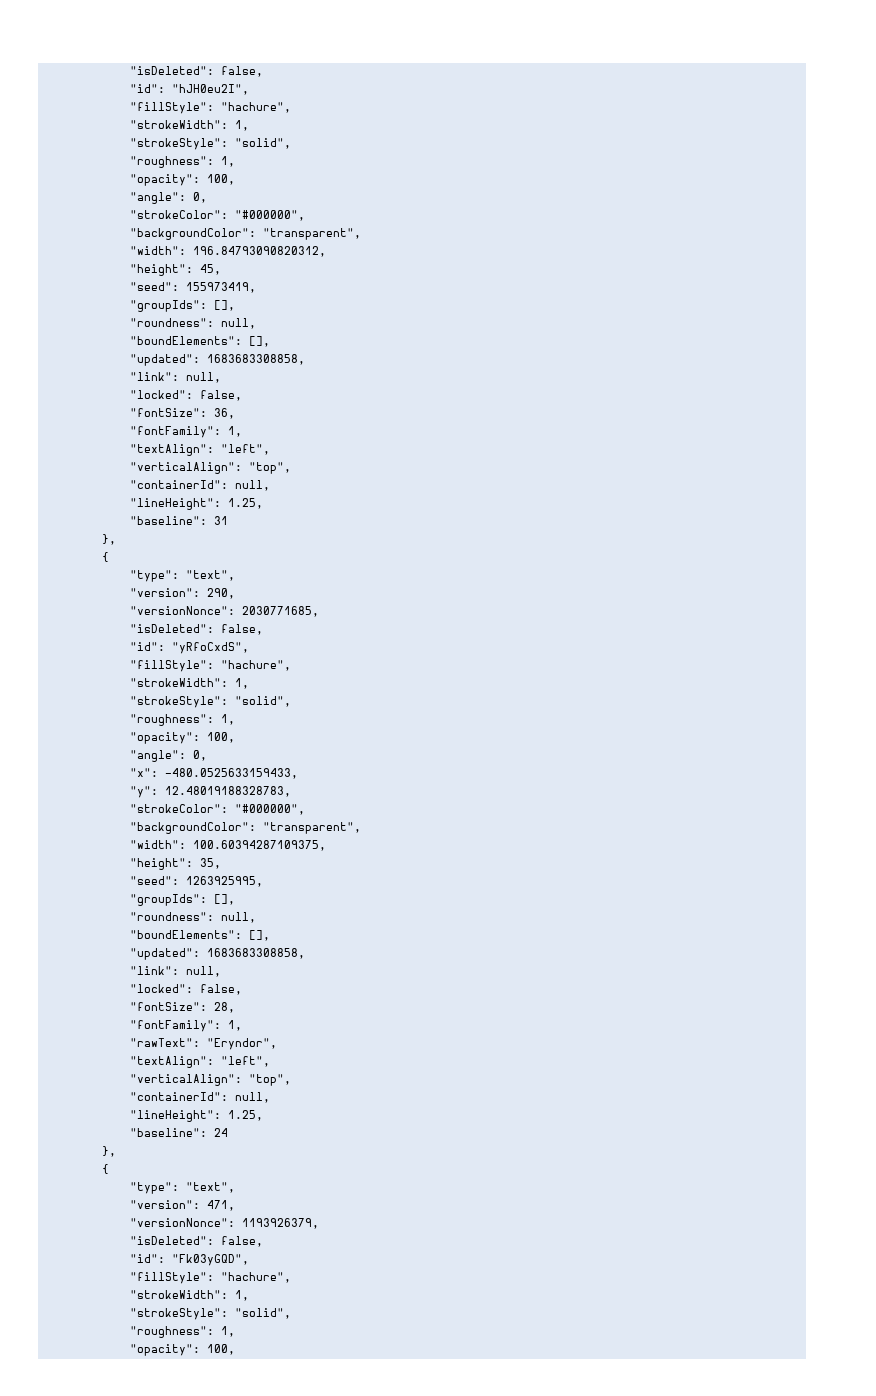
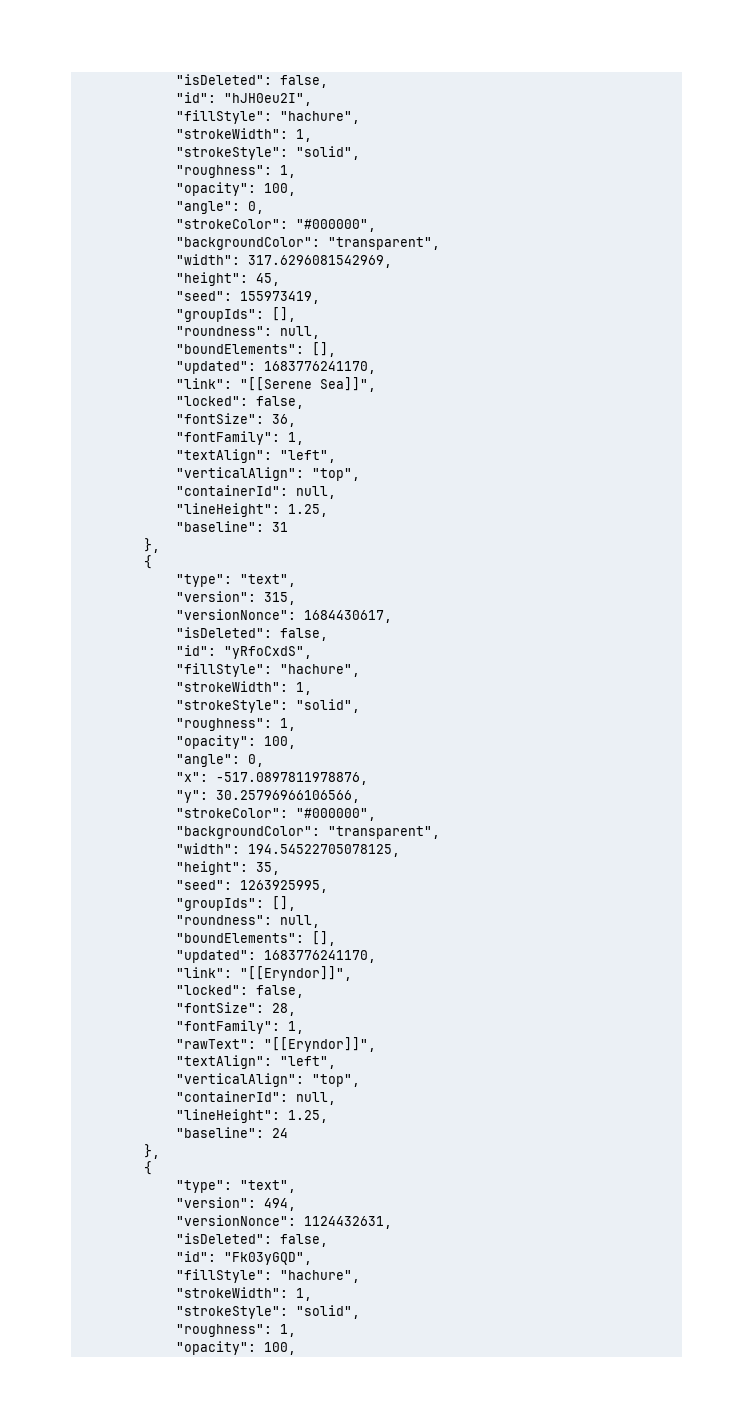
[192,246,326,257] 196.84793090820312, -> [247,255,392,268] 317.6296081542969,
[206,354,305,365] [129,372,221,383] 1683683308858, // "link": null, -> [263,361,376,374] [175,377,376,392] 1683776241170, // "link": "[[Serene Sea]]",
[206,588,235,599] [129,606,319,617] 290, // "versionNonce": 2030771685, -> [263,592,296,605] [175,609,392,623] 315, // "versionNonce": 1684430617,
[164,768,298,779] -480.0525633159433, -> [215,772,368,785] -517.0897811978876,
[164,786,291,797] [129,804,305,815] [129,822,361,834] [129,840,326,851] 12.48019188328783, // "strokeColor": "#000000", // "backgroundColor": "transparent", // "width": 100.60394287109375, -> [215,790,360,803] [175,808,376,821] [175,826,440,839] [175,843,400,857] 30.25796966106566, // "strokeColor": "#000000", // "backgroundColor": "transparent", // "width": 194.54522705078125,
[206,948,305,959] [129,966,221,977] 1683683308858, // "link": null, -> [263,950,376,963] [175,966,352,981] 1683776241170, // "link": "[[Eryndor]]",
[206,1038,277,1050] "Eryndor", -> [263,1037,376,1052] "[[Eryndor]]",
[206,1200,235,1211] [129,1218,319,1229] 471, // "versionNonce": 1193926379, -> [263,1198,296,1211] [175,1215,392,1229] 494, // "versionNonce": 1124432631,

